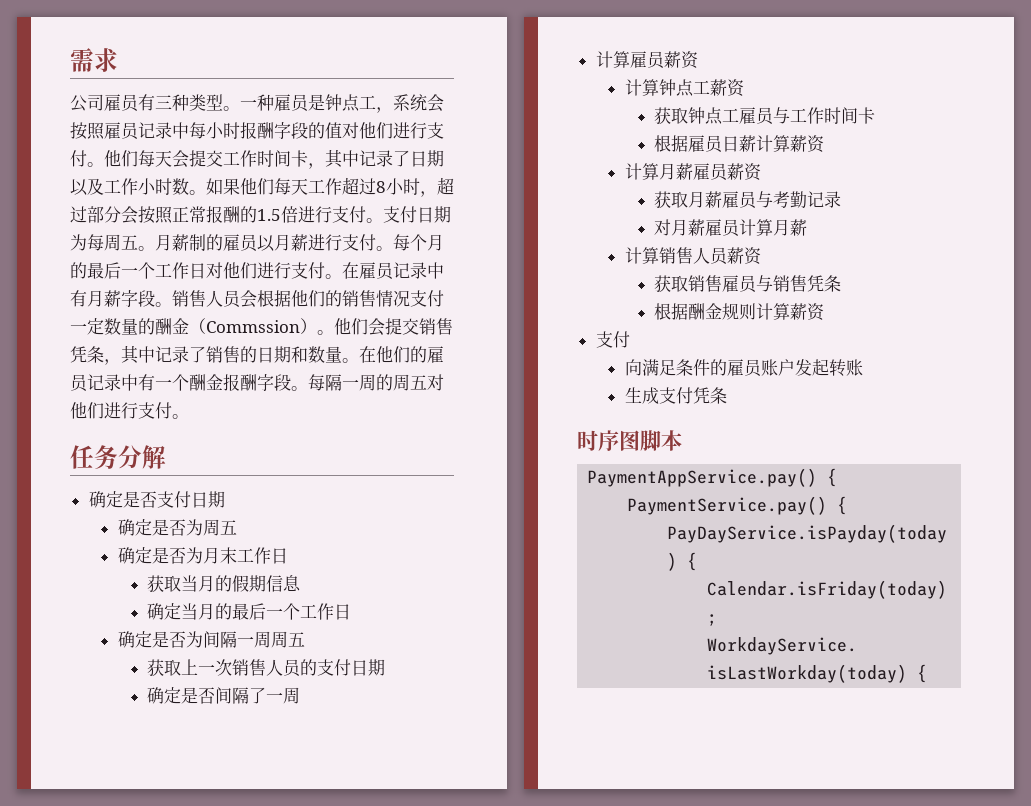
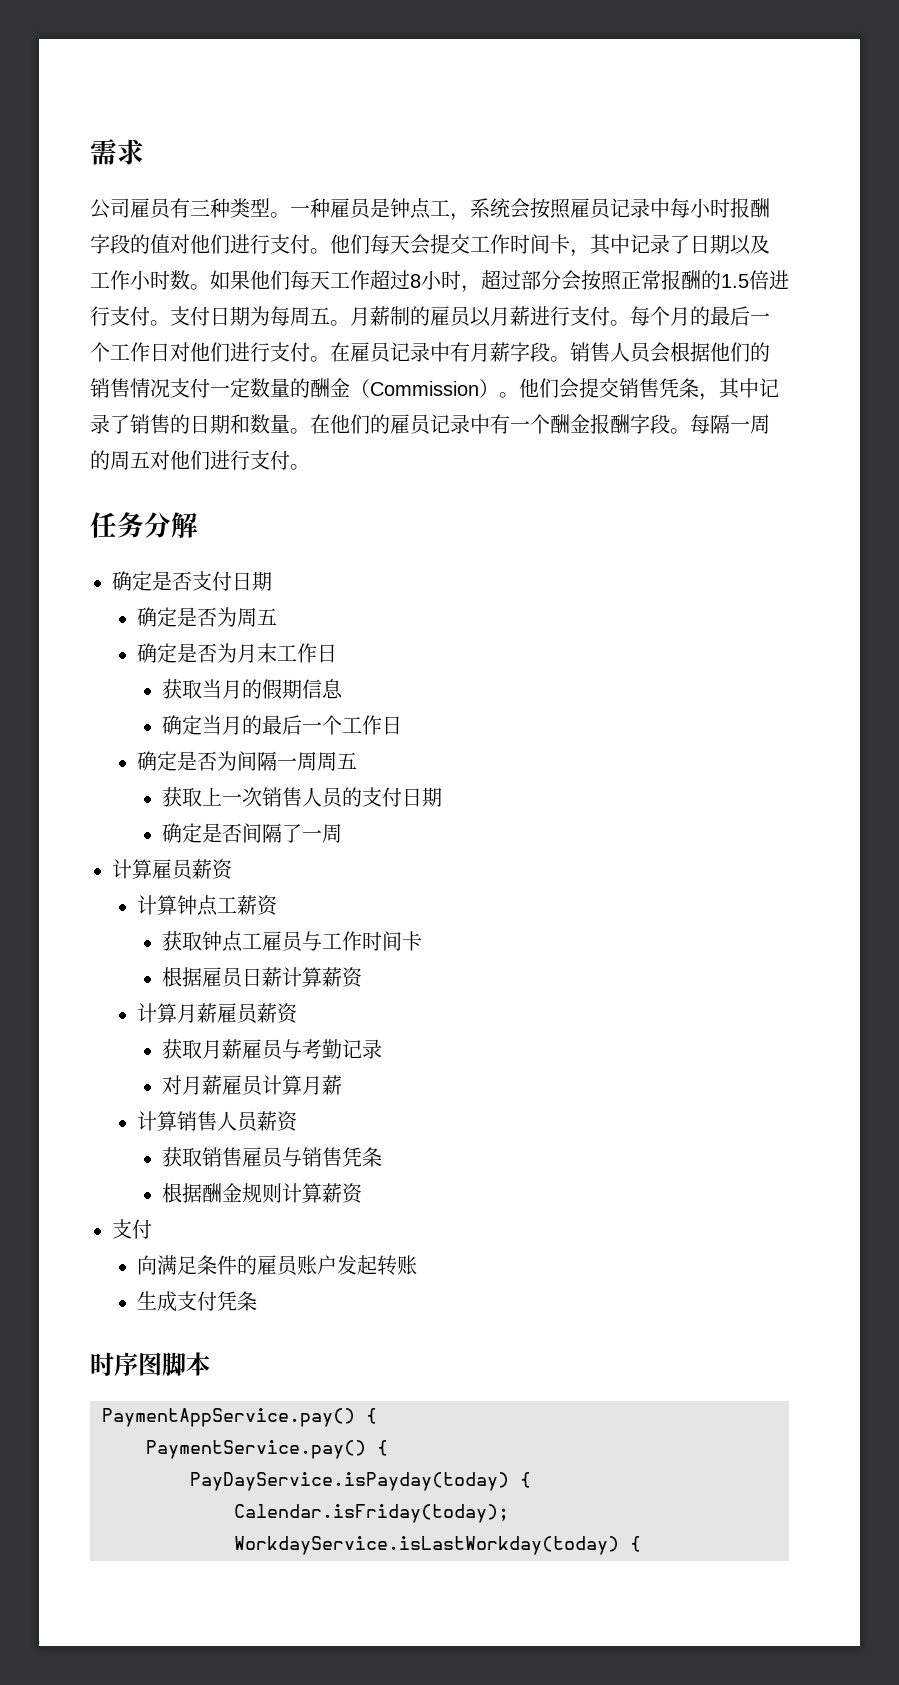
[206,320,300,333] Commssion -> [370,381,479,396] Commission

